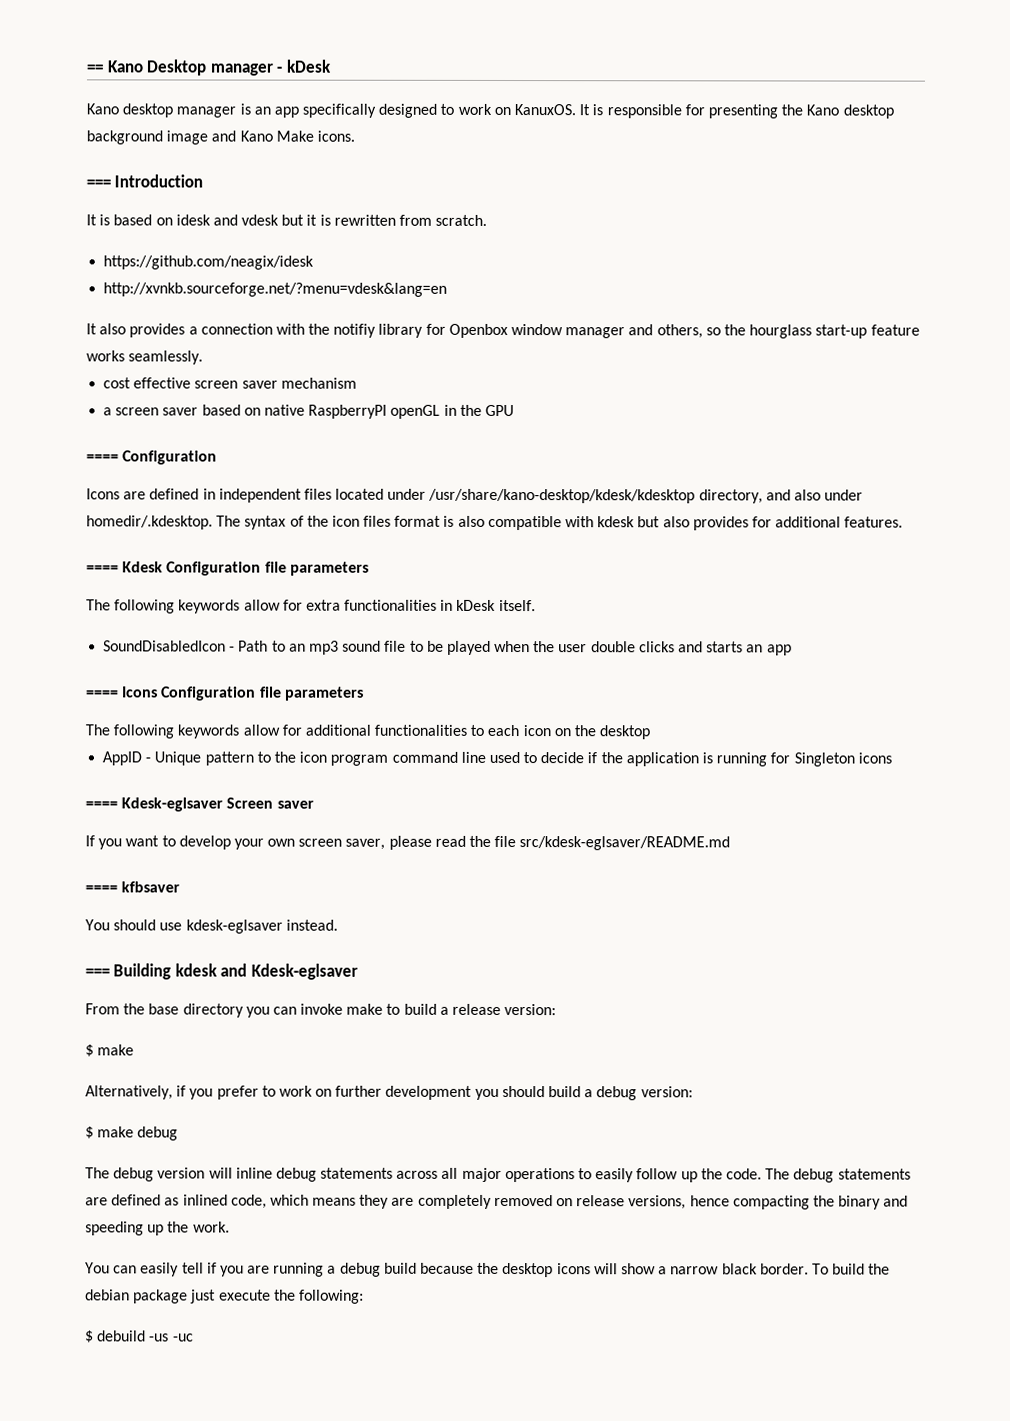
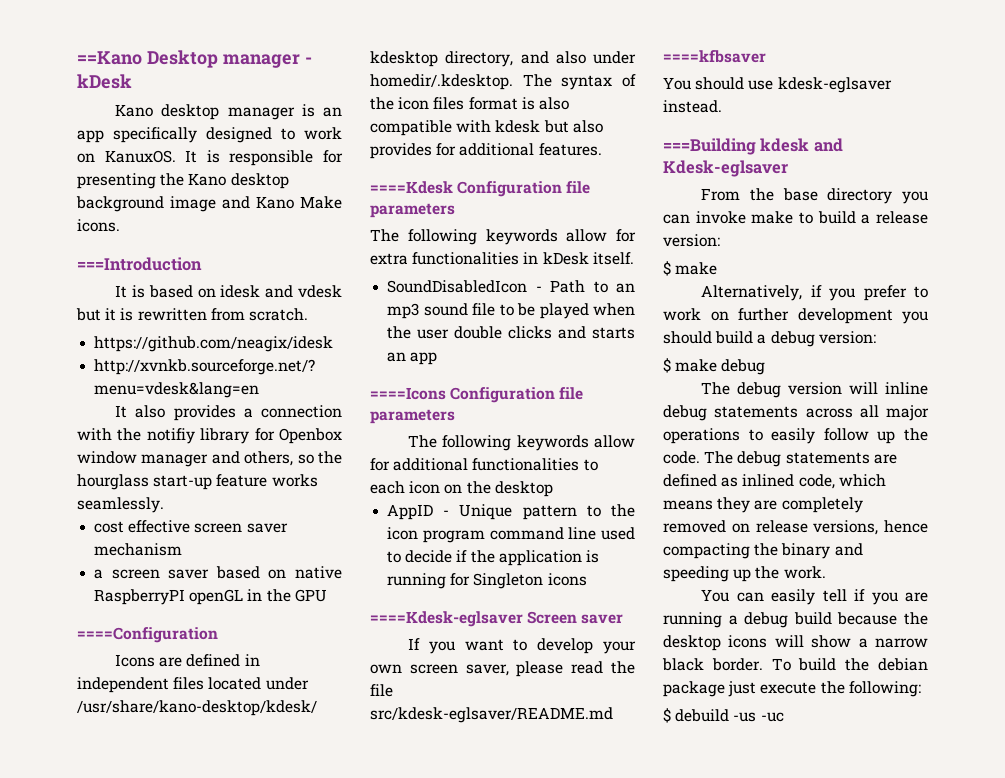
[87,60,144,73] == Kano -> [77,51,142,65] ==Kano
[86,174,204,188] === Introduction -> [77,257,202,271] ===Introduction
[86,450,218,465] ==== Configuration -> [77,627,218,643] ====Configuration
[86,561,164,573] ==== Kdesk -> [370,181,453,194] ====Kdesk
[86,686,159,698] ==== Icons -> [370,387,446,400] ====Icons
[85,797,224,812] ==== Kdesk-eglsaver -> [370,611,523,627] ====Kdesk-eglsaver
[85,881,181,893] ==== kfbsaver -> [663,50,766,63] ====kfbsaver
[85,963,172,980] === Building -> [663,138,756,155] ===Building

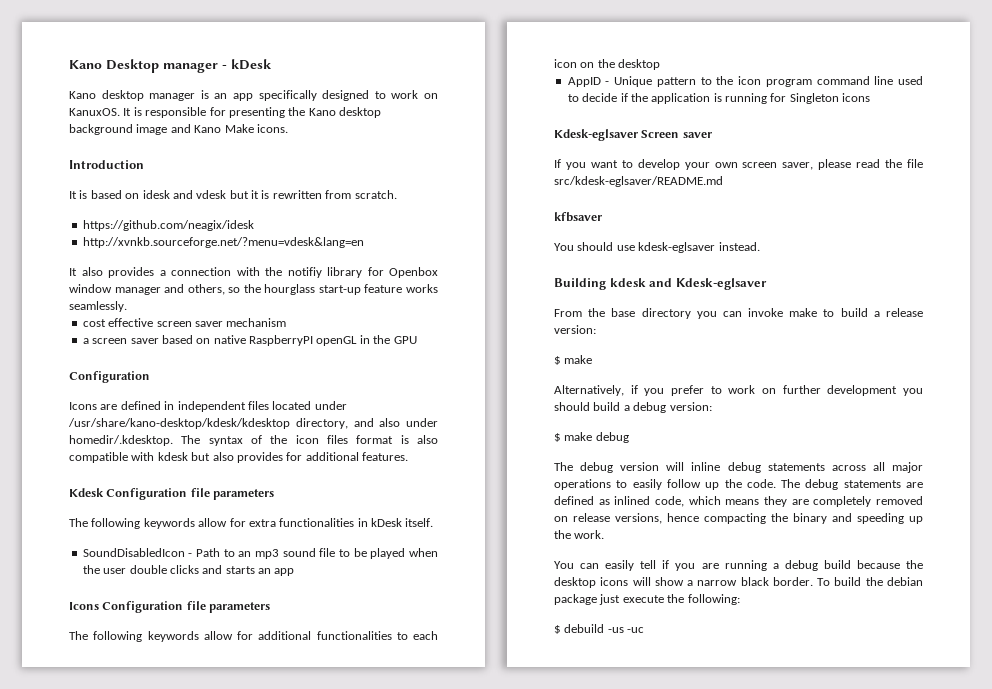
[77,51,142,65] ==Kano -> [69,60,102,69] Kano
[77,257,202,271] ===Introduction -> [69,160,144,169] Introduction
[77,627,218,643] ====Configuration -> [69,371,150,383] Configuration
[370,181,453,194] ====Kdesk -> [69,488,104,497] Kdesk
[370,387,446,400] ====Icons -> [69,602,99,610] Icons
[370,611,523,627] ====Kdesk-eglsaver -> [554,129,638,141] Kdesk-eglsaver
[663,50,766,63] ====kfbsaver -> [554,212,602,222] kfbsaver
[663,138,756,155] ===Building -> [554,278,606,290] Building

